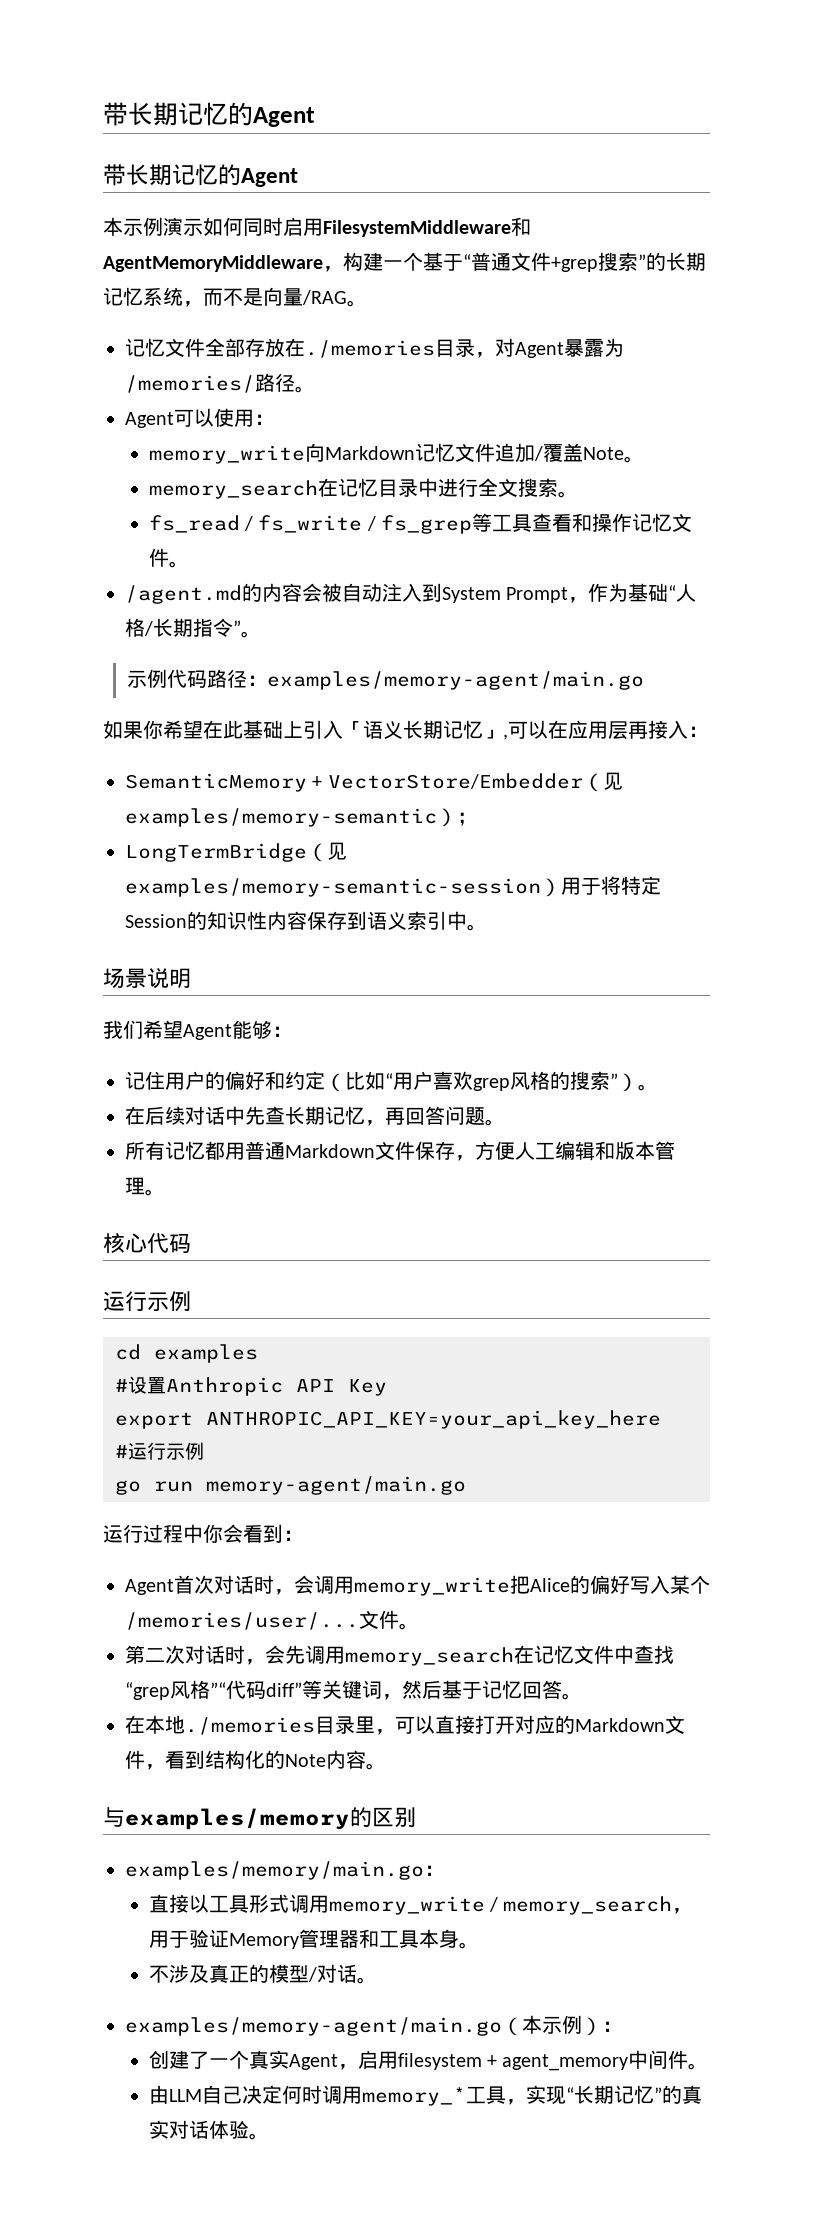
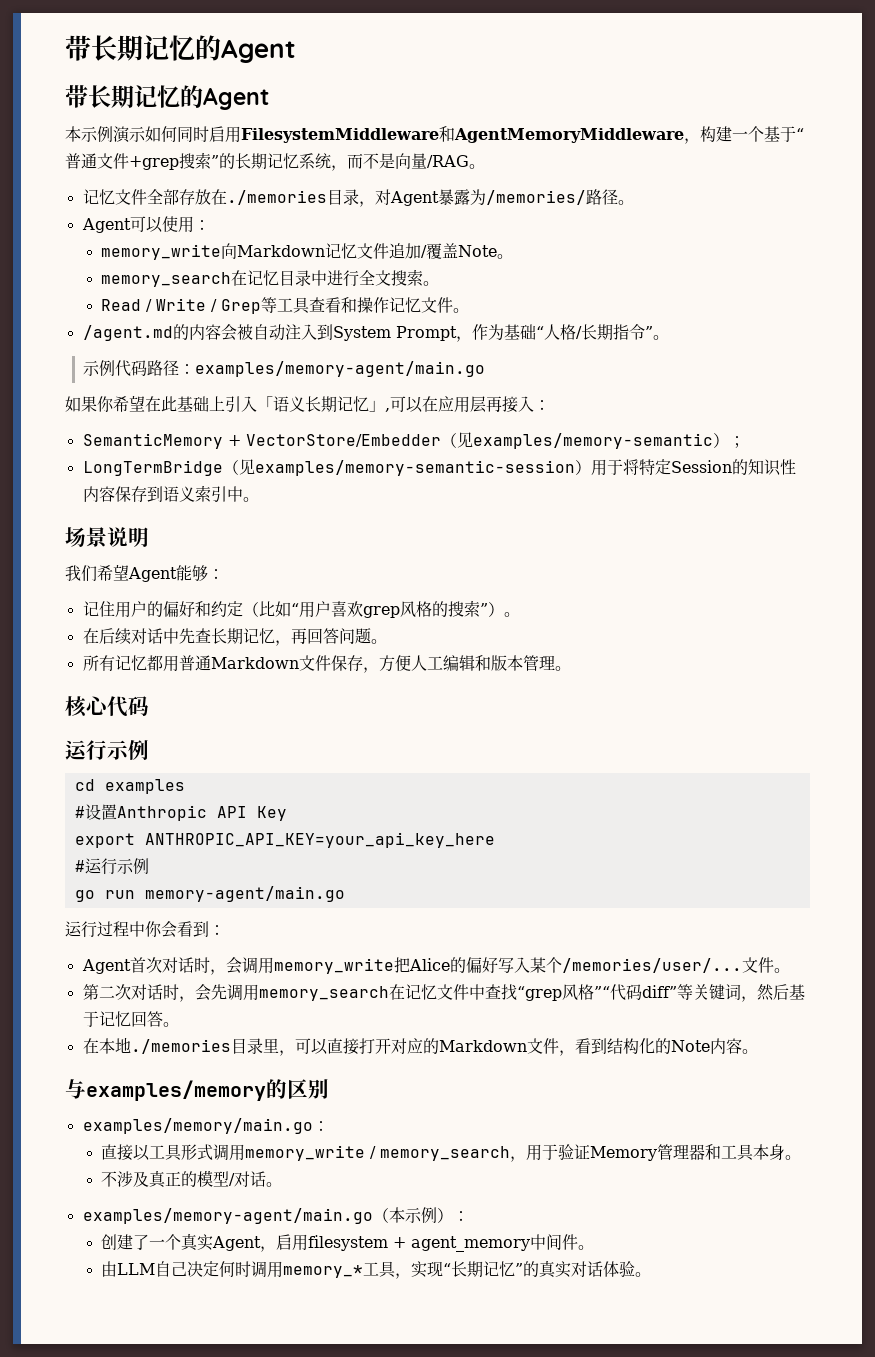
[148,515,473,534] fs_read / fs_write / fs_grep -> [101,298,262,314] Read / Write / Grep

